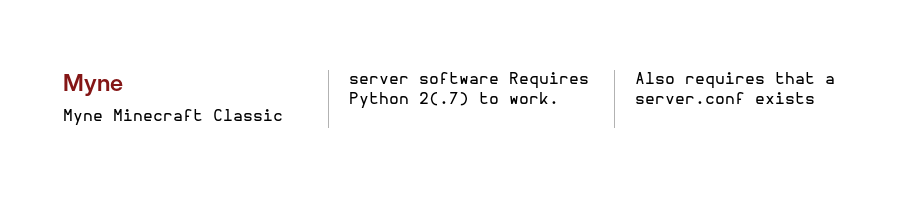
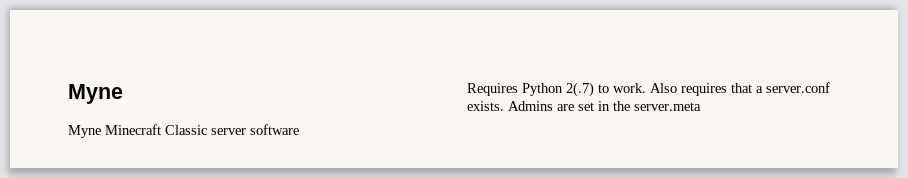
(499, 78) none -> (299, 129) //
[755,92,815,104] exists -> [467,101,701,111] exists. Admins are set in the server.meta

